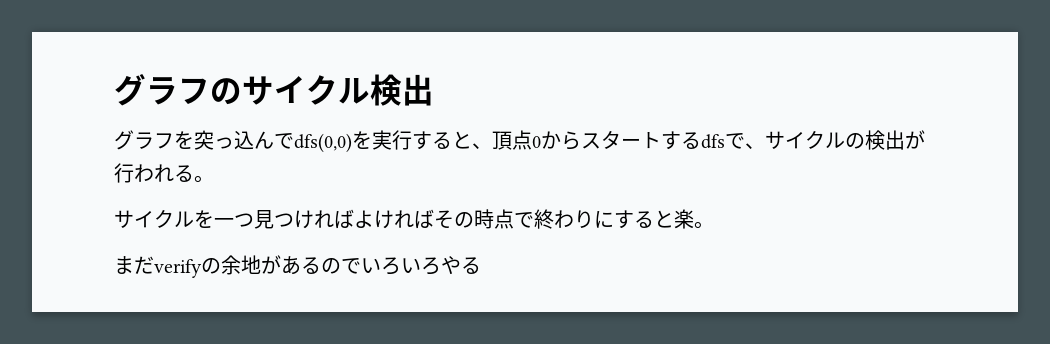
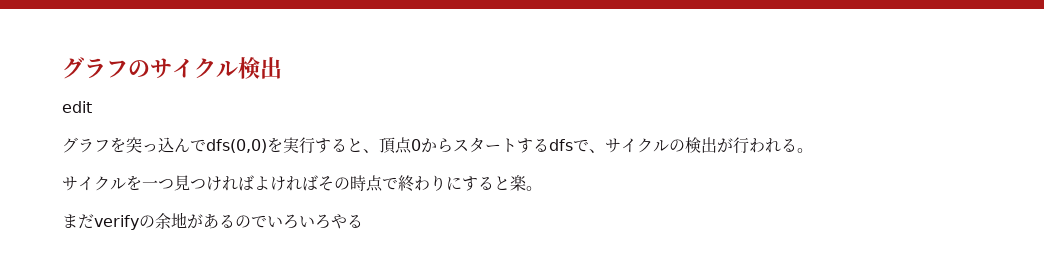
(434, 90) none -> [62,101,92,113] // edit

